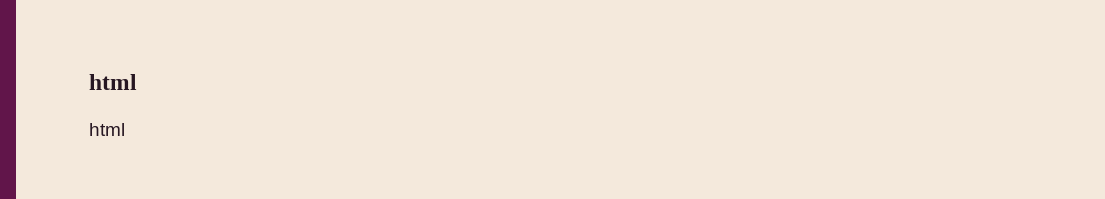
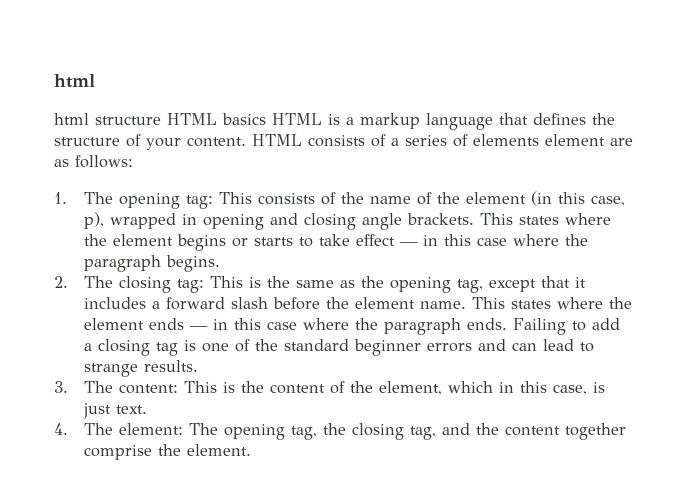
(125, 129) none -> [95,113,615,130] [54,134,633,150] [54,155,133,168] [54,191,626,209] [84,212,612,230] [84,234,589,251] [84,255,221,272] [54,276,587,293] [84,297,633,310] [84,318,621,335] [84,339,595,356] [84,360,199,377] [54,381,606,395] [83,403,148,419] [54,423,627,440] [84,444,252,460] structure HTML basics HTML is a markup language that defines the structure of your content. HTML consists of a series of elements element are as follows: // 1. The opening tag: This consists of the name of the element (in this case, p), wrapped in opening and closing angle brackets. This states where the element begins or starts to take effect — in this case where the paragraph begins. // 2. The closing tag: This is the same as the opening tag, except that it includes a forward slash before the element name. This states where the element ends — in this case where the paragraph ends. Failing to add a closing tag is one of the standard beginner errors and can lead to strange results. // 3. The content: This is the content of the element, which in this case, is just text. // 4. The element: The opening tag, the closing tag, and the content together comprise the element.

